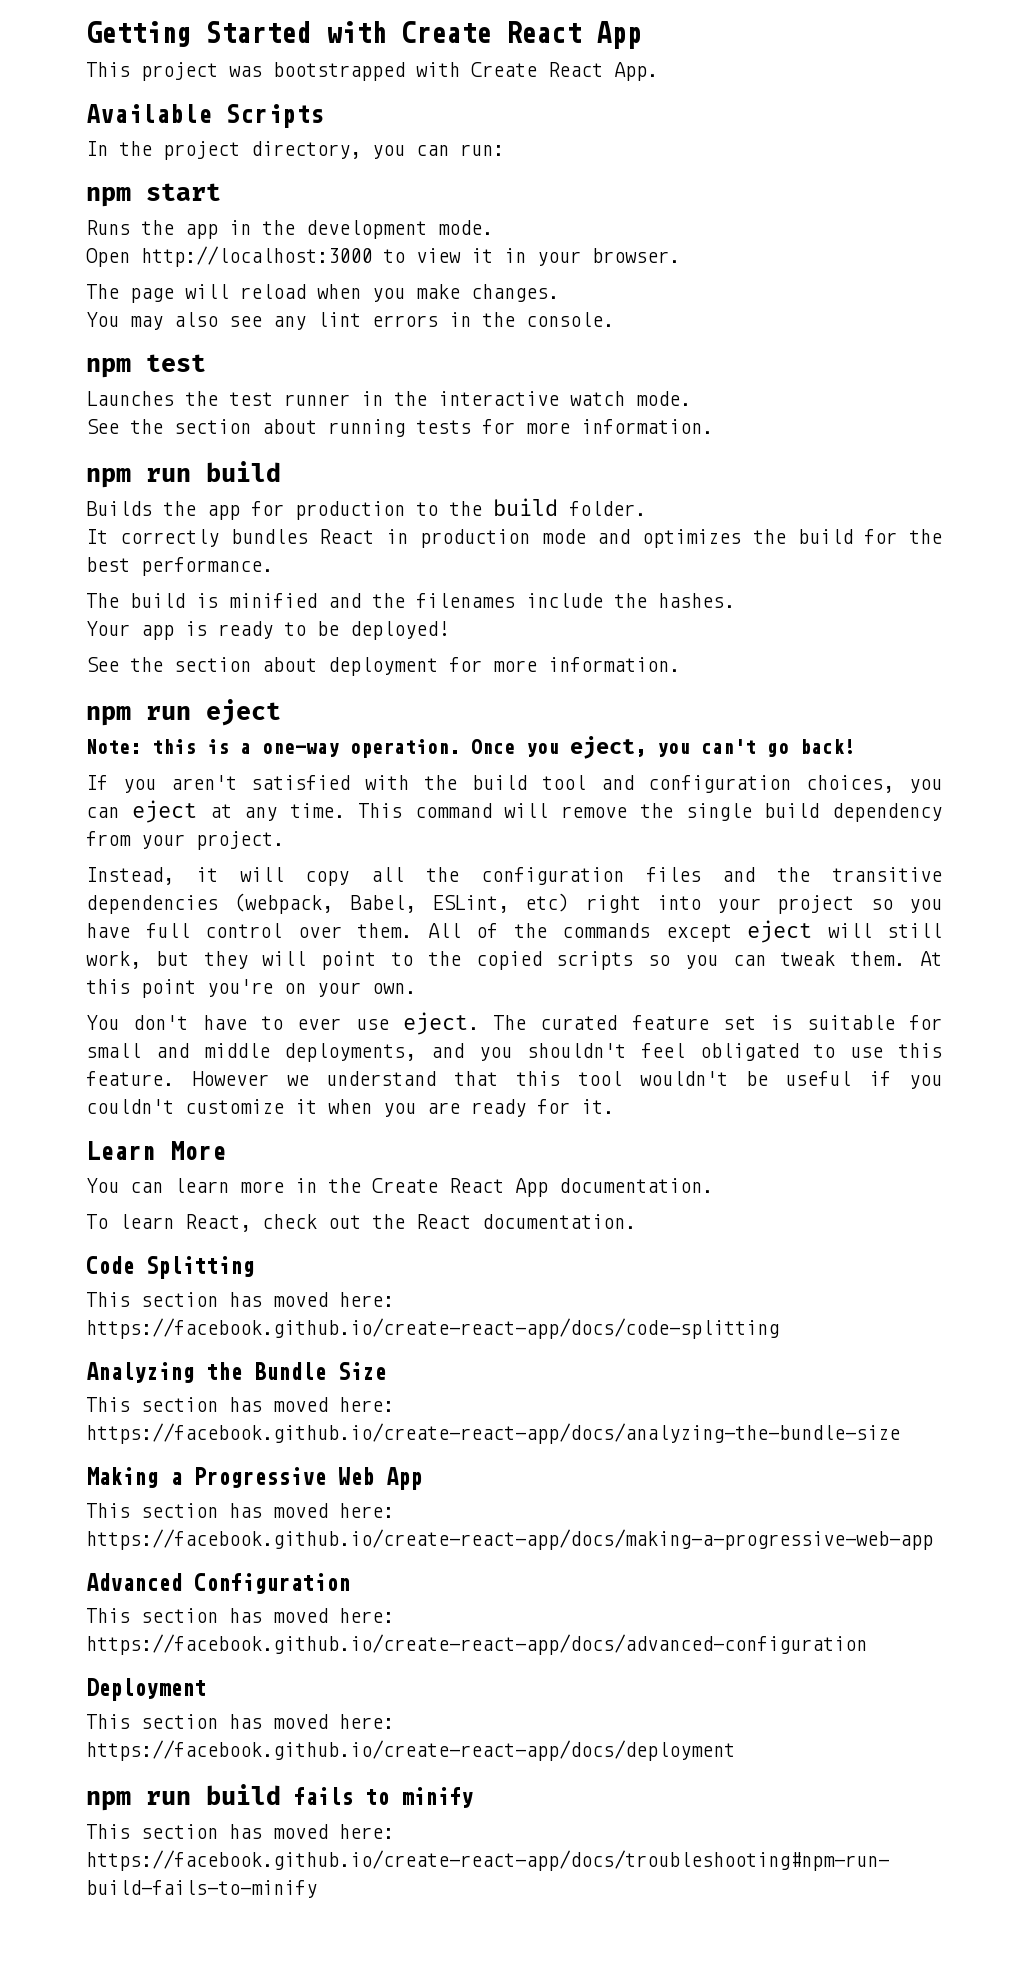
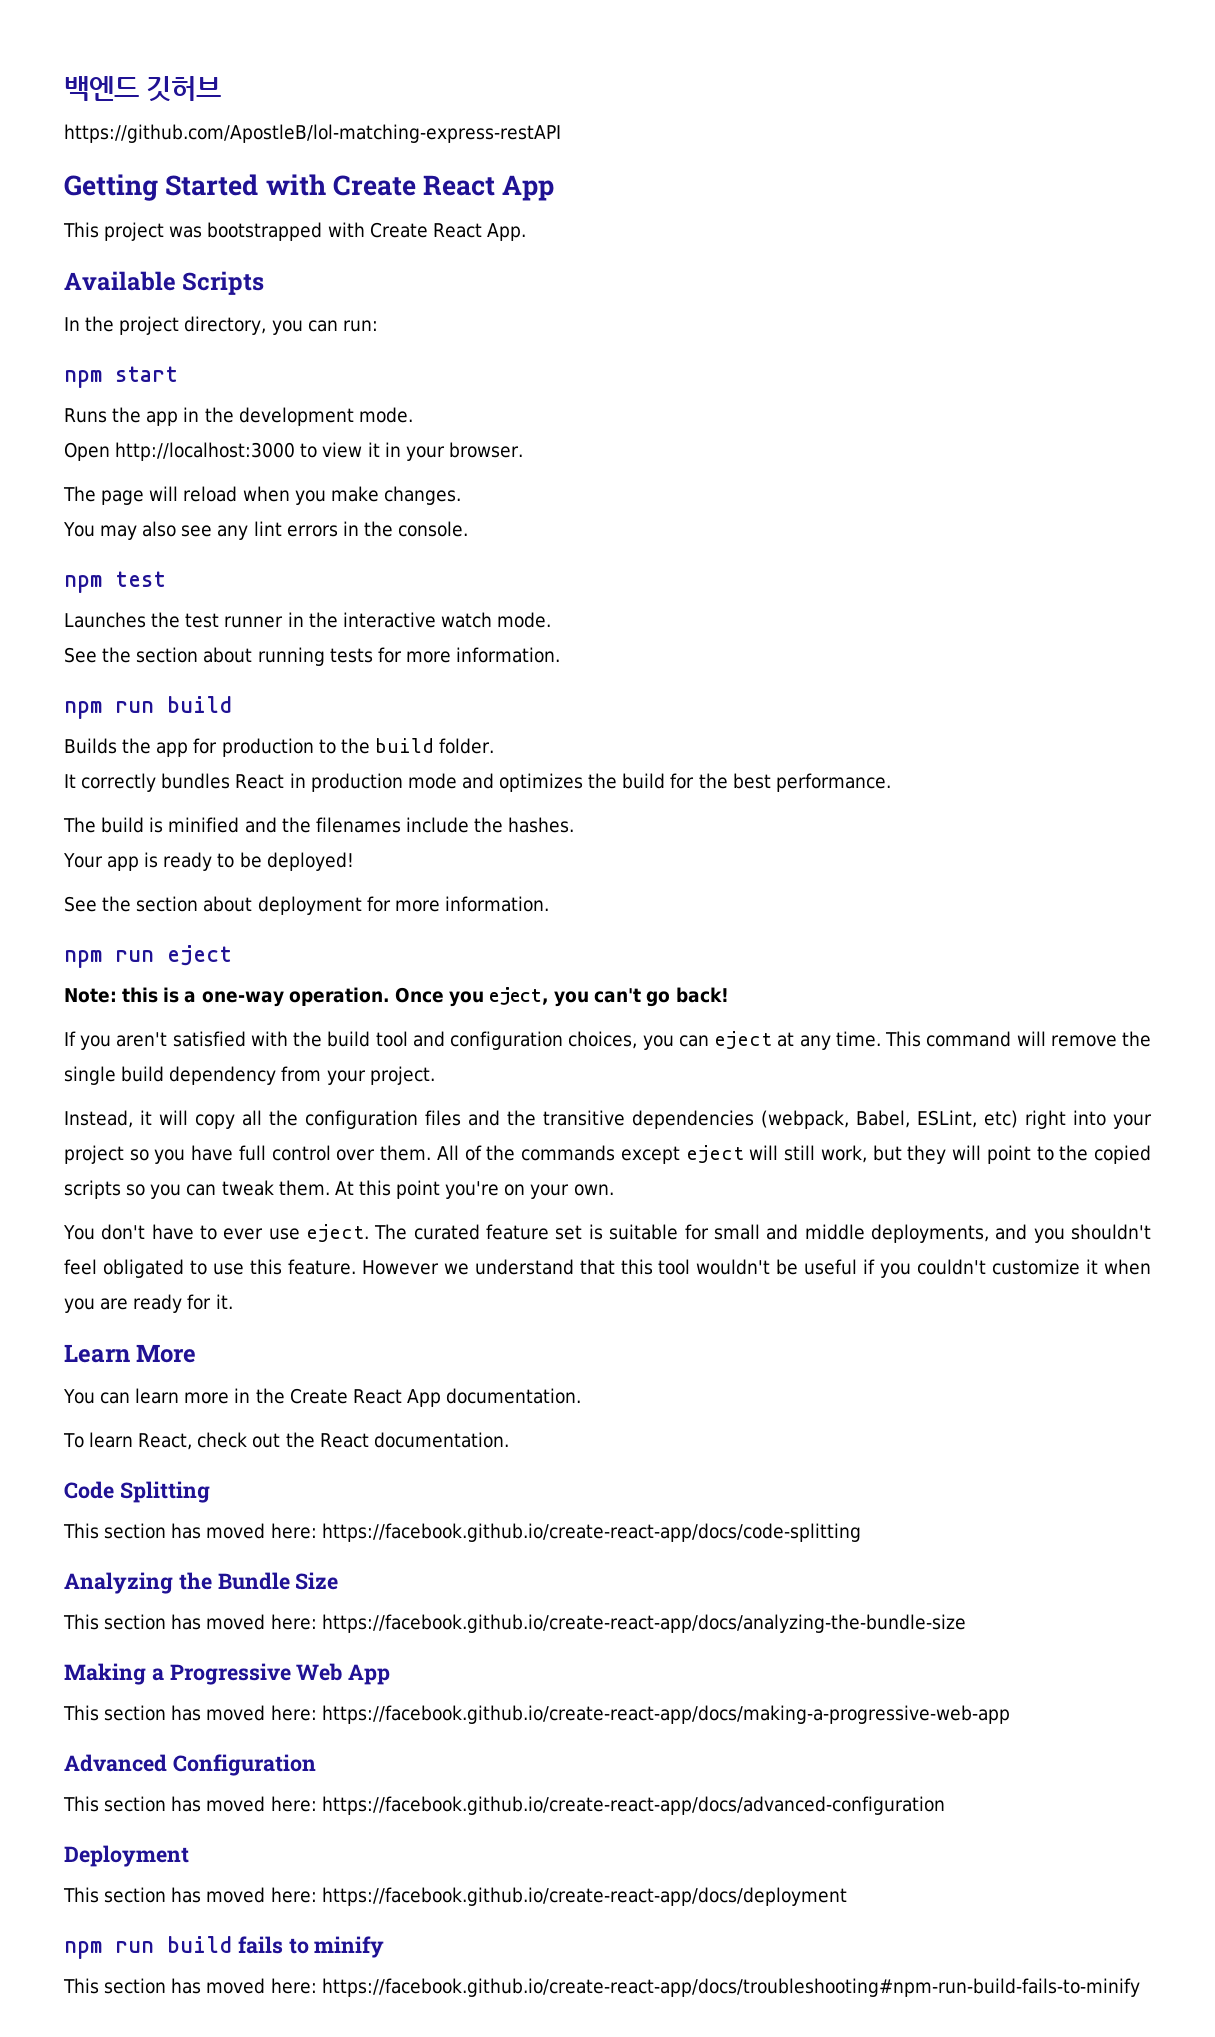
(86, 34) none -> [64,76,222,102] [64,124,561,143] 백엔드 깃허브 // https://github.com/ApostleB/lol-matching-express-restAPI //

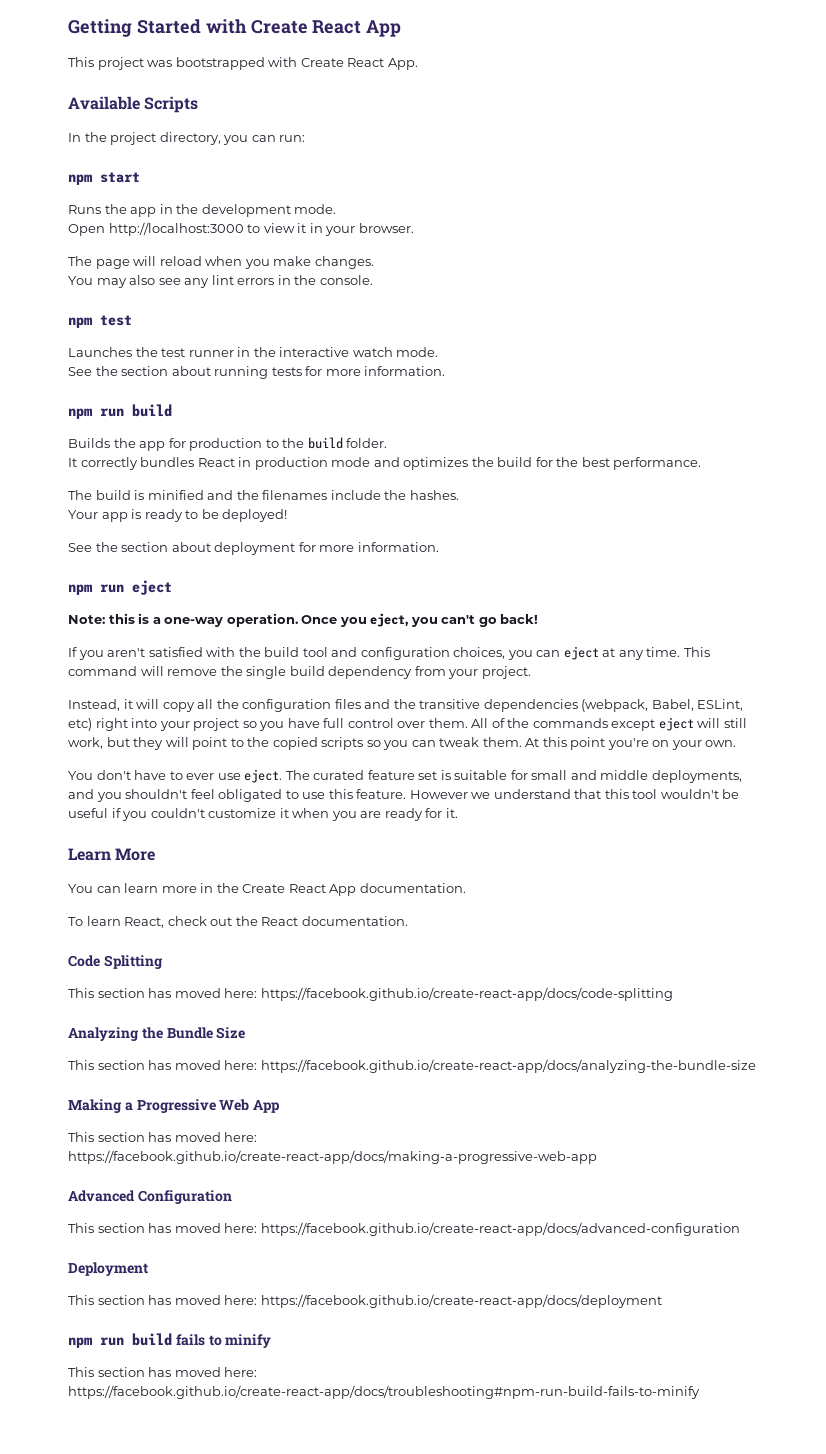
[64,76,222,102] [64,124,561,143] 백엔드 깃허브 // https://github.com/ApostleB/lol-matching-express-restAPI // -> (68, 28) none

